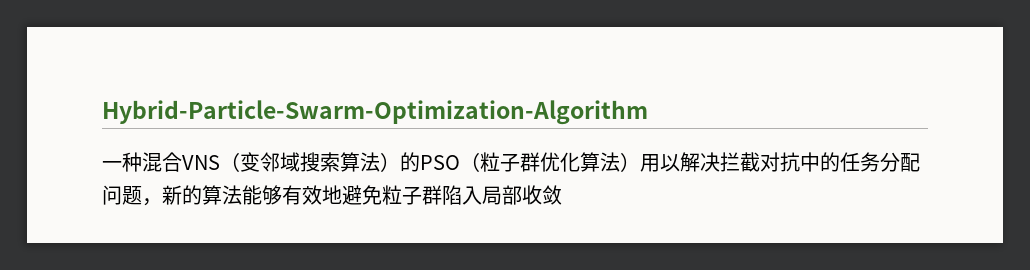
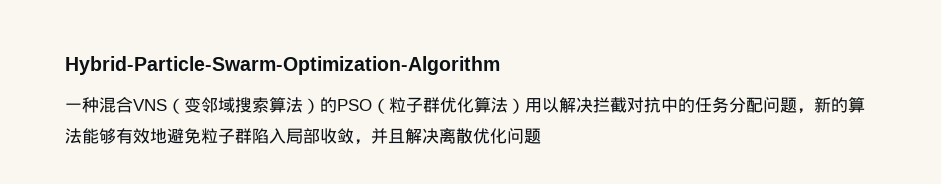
(562, 195) none -> [354,128,541,145] ，并且解决离散优化问题

